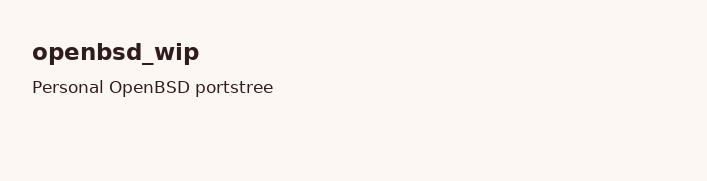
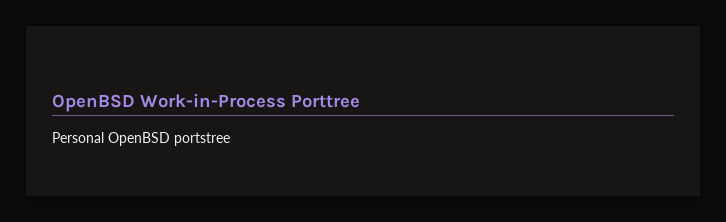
[32,43,199,65] openbsd_wip -> [52,93,360,112] OpenBSD Work-in-Process Porttree

